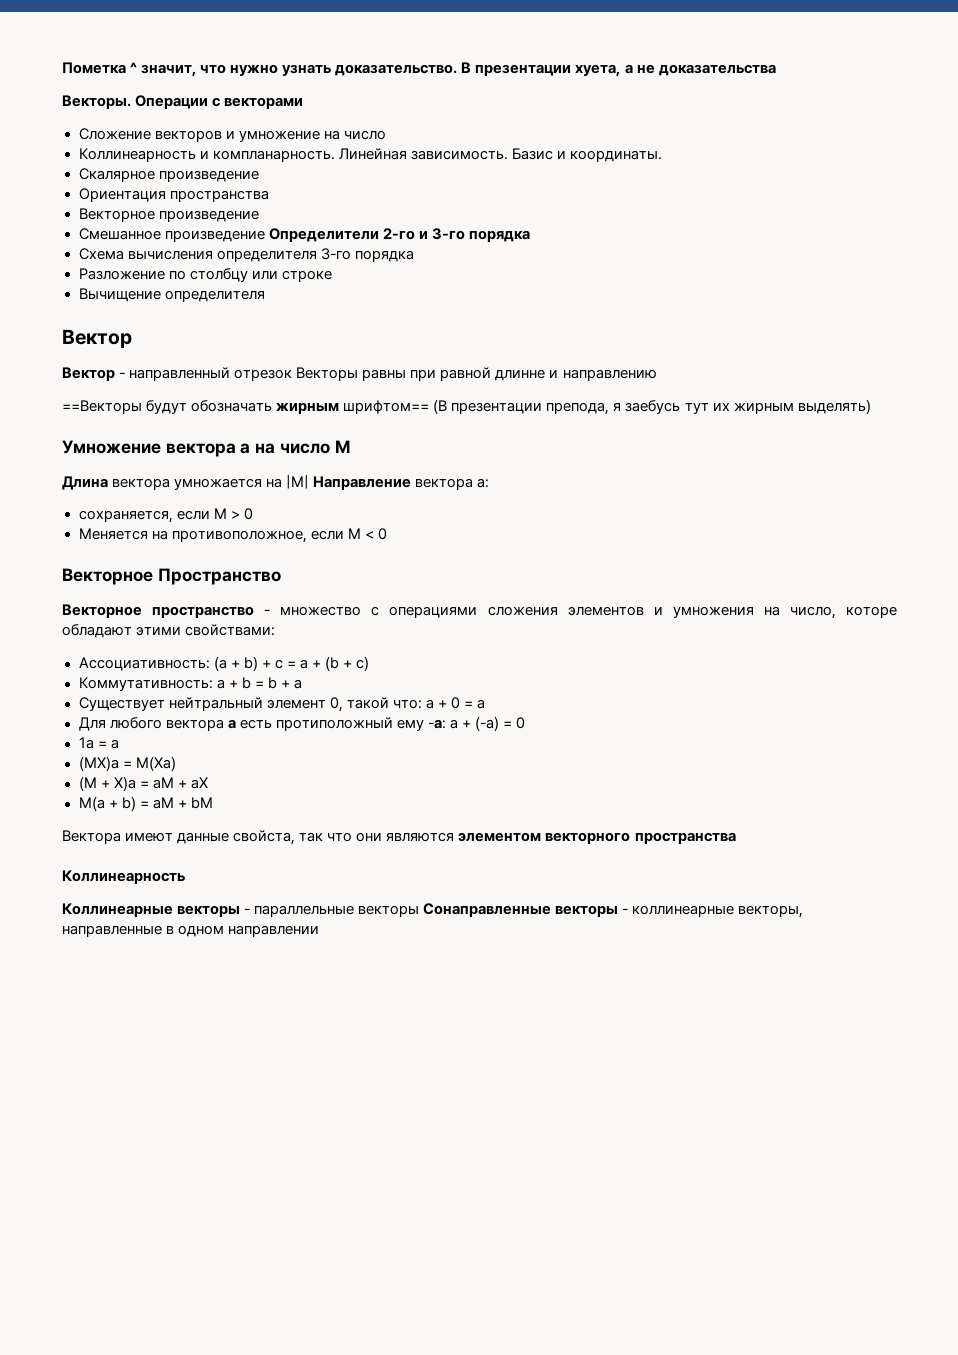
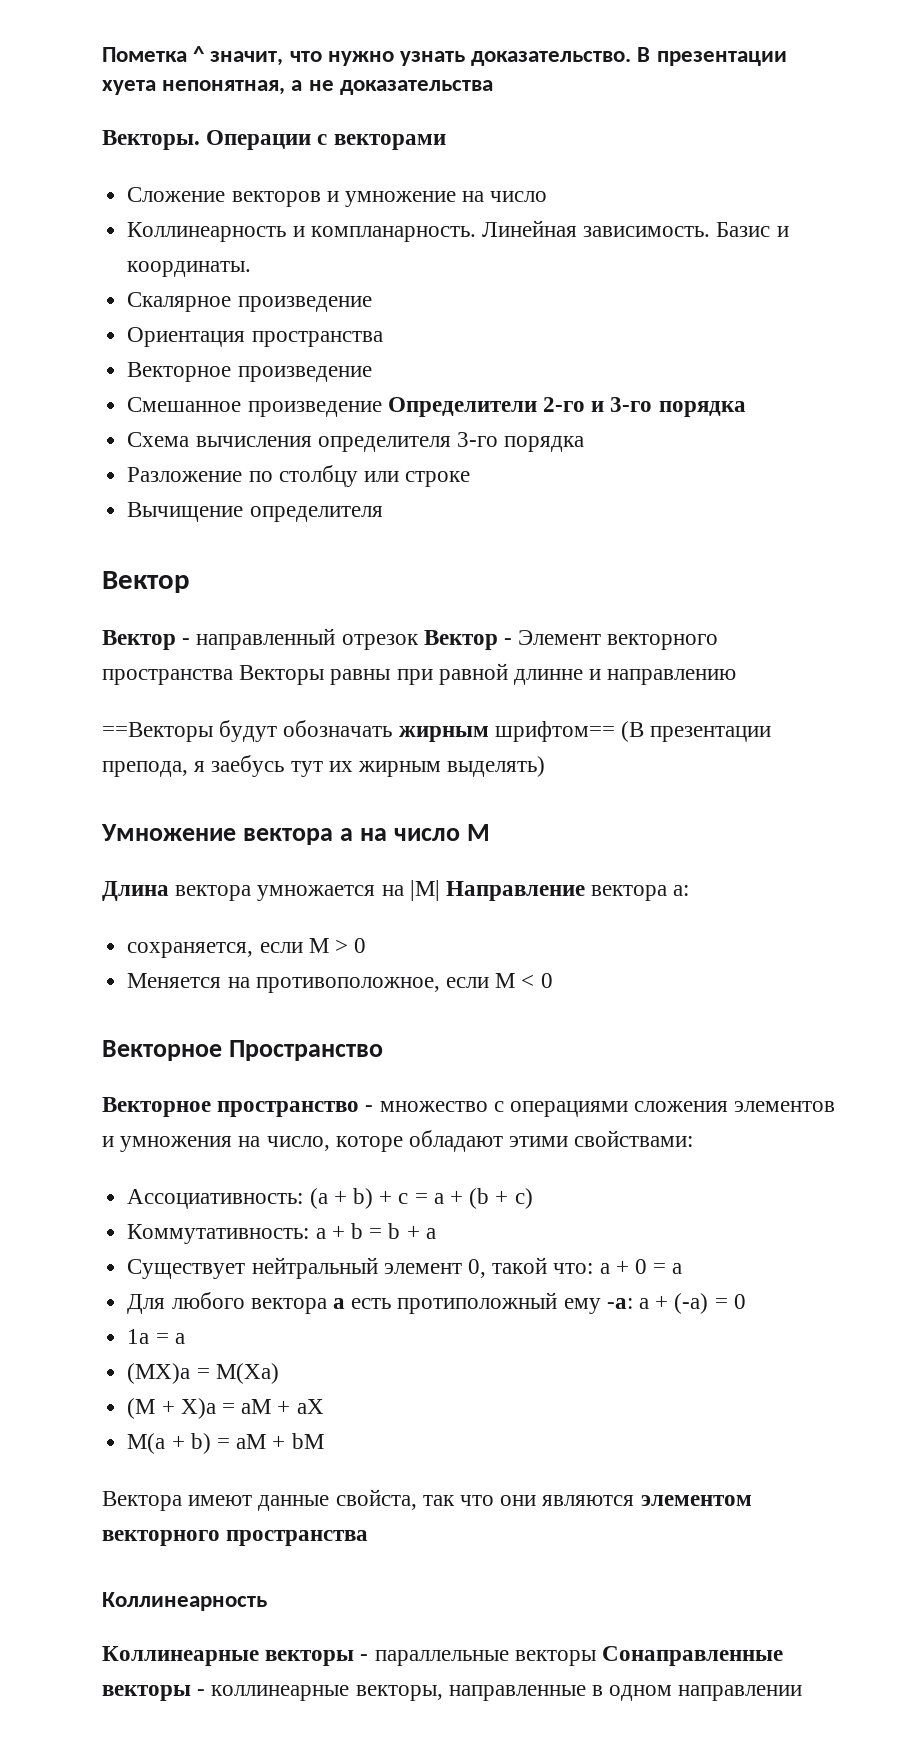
[575,64,621,77] хуета, -> [102,80,286,95] хуета непонятная,
(293, 375) none -> [423,630,719,650] [102,669,233,685] Вектор - Элемент векторного пространства

